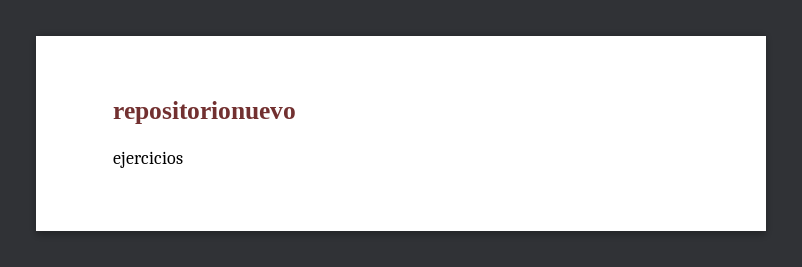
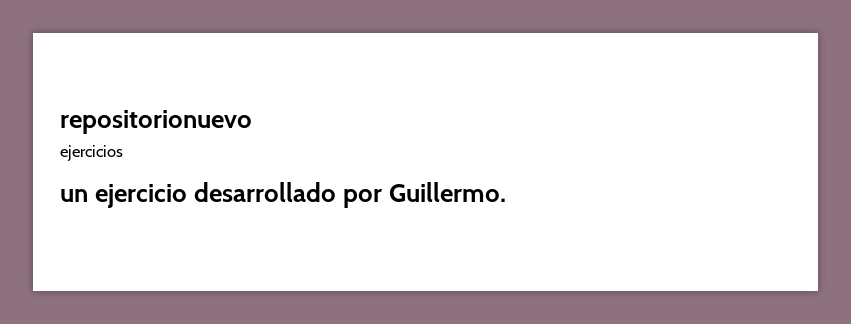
(183, 159) none -> [60,182,507,208] // un ejercicio desarrollado por Guillermo.

